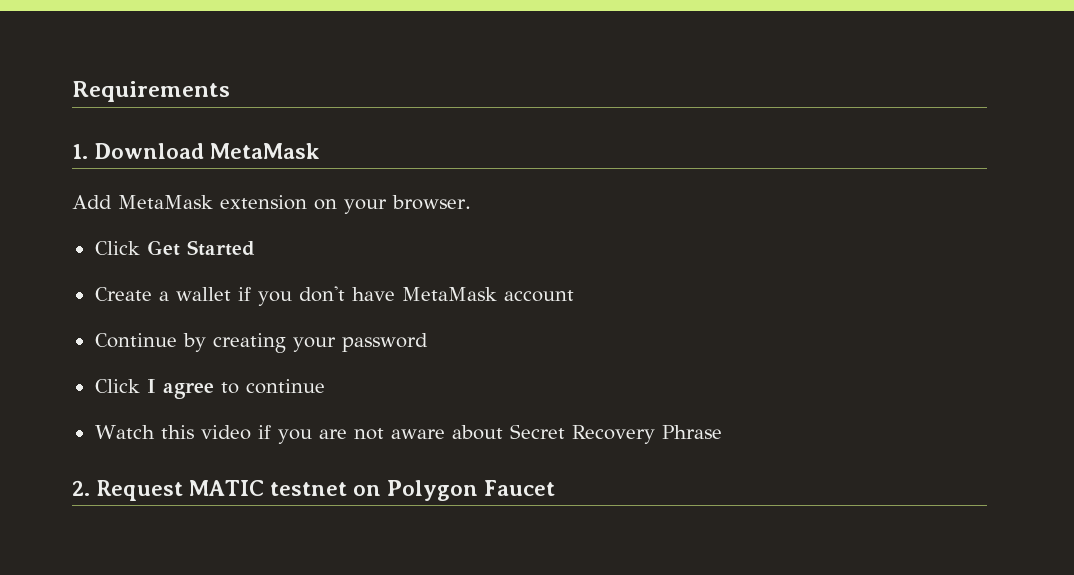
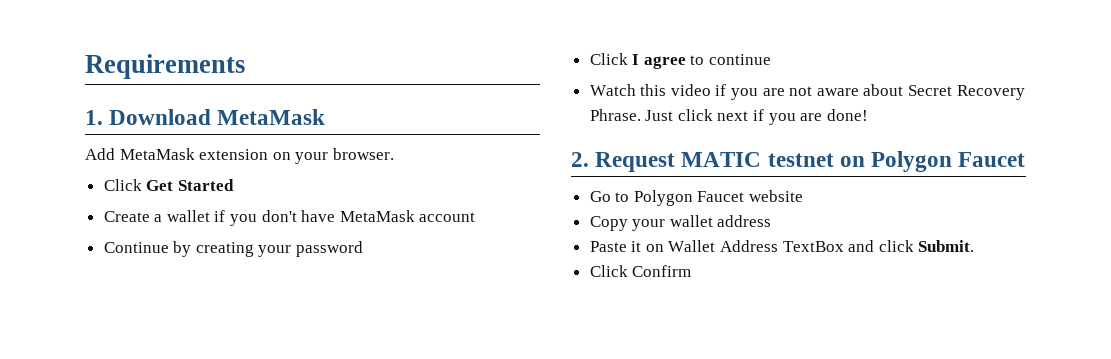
[661,425,722,439] Phrase -> [589,109,868,125] Phrase. Just click next if you are done!
(556, 488) none -> [589,190,804,206] [589,215,772,231] [589,240,975,252] [589,265,692,277] // Go to Polygon Faucet website // Copy your wallet address // Paste it on Wallet Address TextBox and click Submit. // Click Confirm

